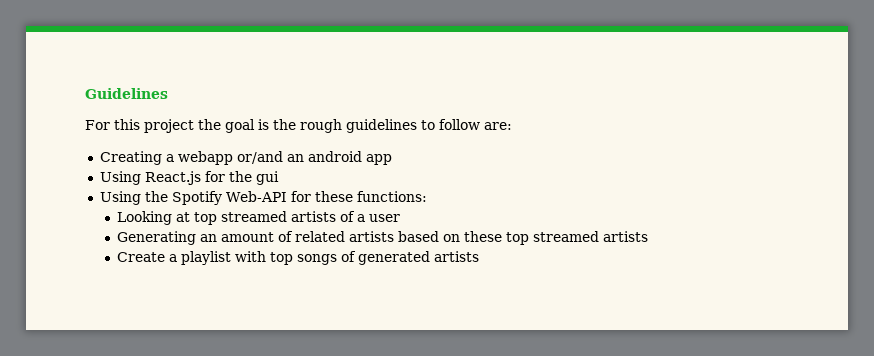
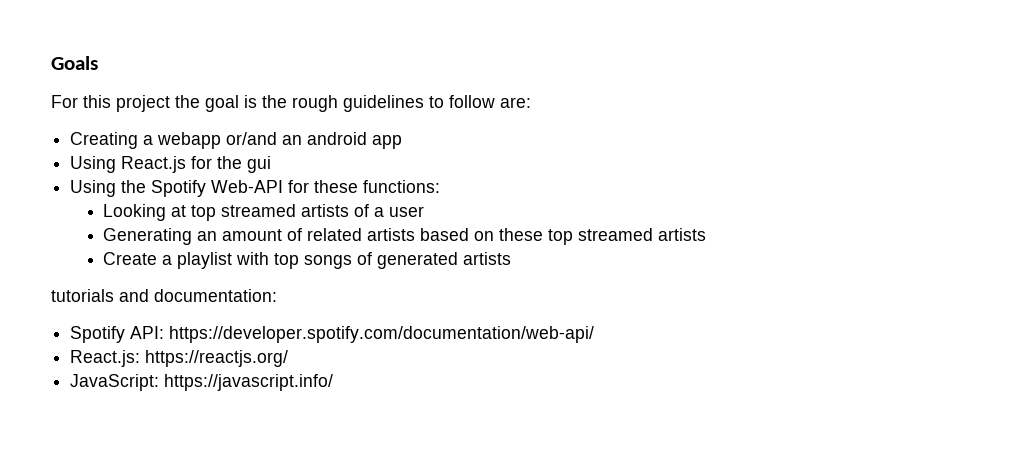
[85,88,168,99] Guidelines -> [51,56,98,70] Goals
(479, 256) none -> [51,289,277,302] [70,326,595,343] [70,350,289,367] [70,374,334,391] // tutorials and documentation: // Spotify API: https://developer.spotify.com/documentation/web-api/ // React.js: https://reactjs.org/ // JavaScript: https://javascript.info/

